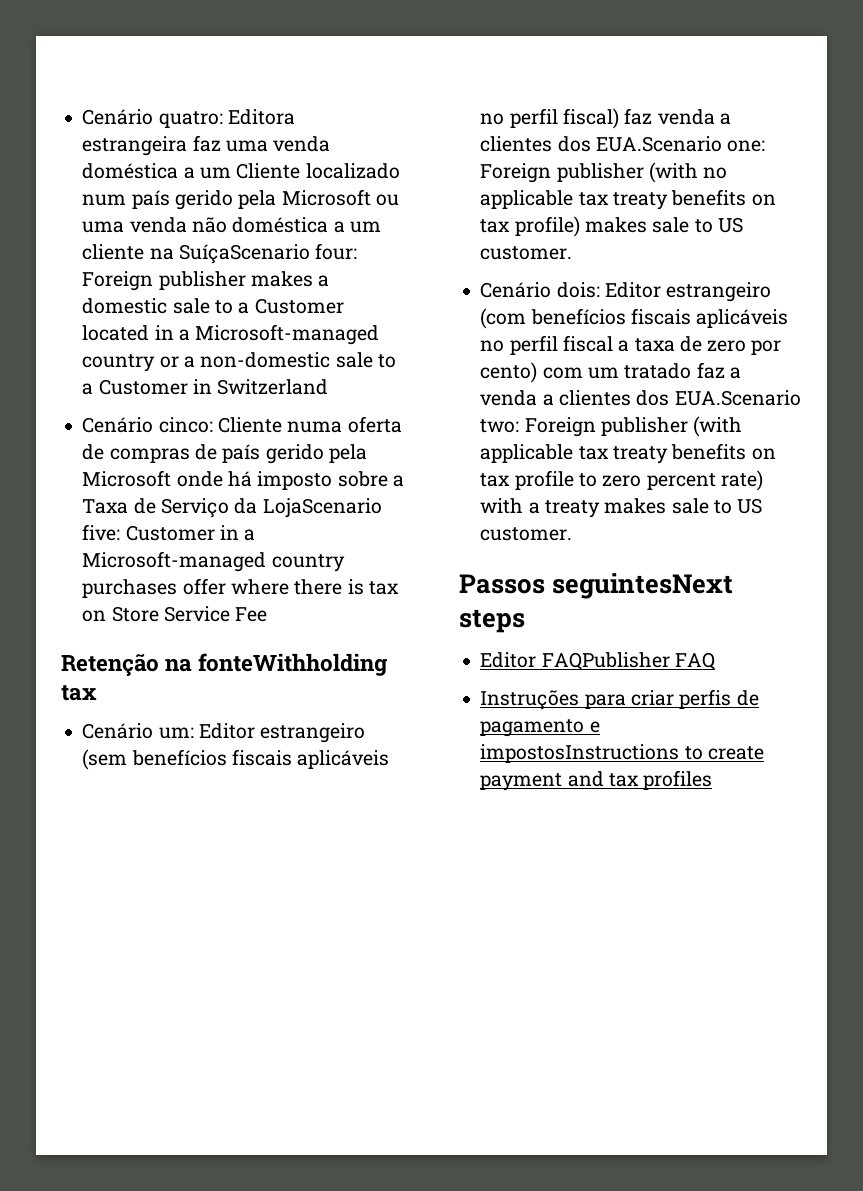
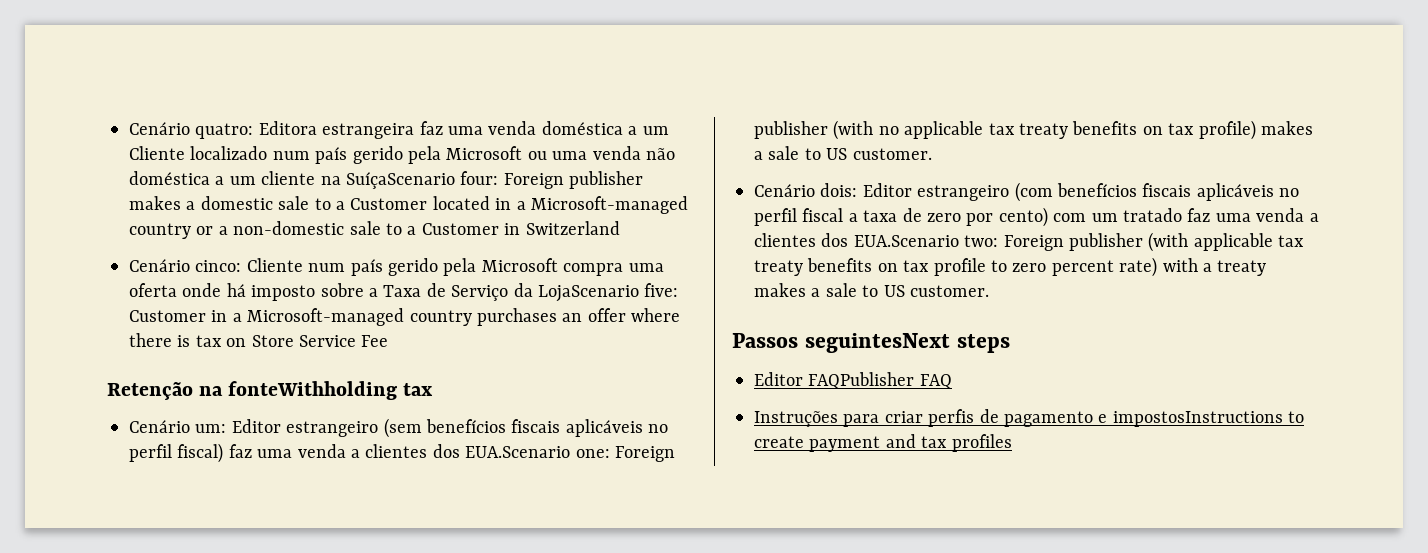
[287,416,402,433] [82,444,367,464] [82,470,172,487] numa oferta de compras de país gerido pela Microsoft -> [308,258,664,276] [129,283,177,297] num país gerido pela Microsoft compra uma oferta
(178, 588) none -> [562,313,583,322] an
(653, 116) none -> [257,449,293,458] uma
(647, 225) none -> [754,151,763,160] a
[729,367,741,379] a -> [1215,213,1251,222] uma
(667, 506) none -> [811,288,821,297] a

